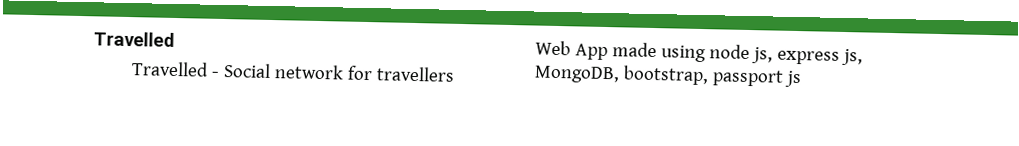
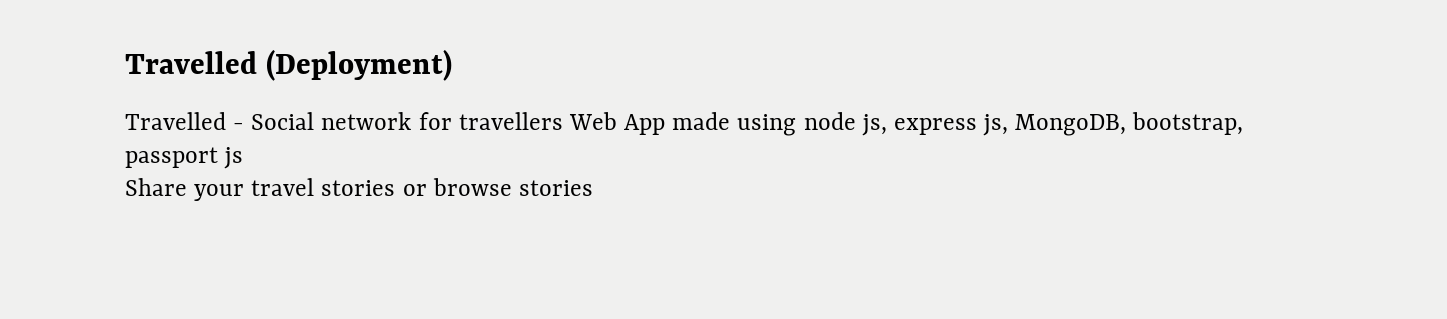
[93,31,175,47] Travelled -> [125,49,453,81] Travelled (Deployment)
(802, 79) none -> [125,178,593,201] // Share your travel stories or browse stories

